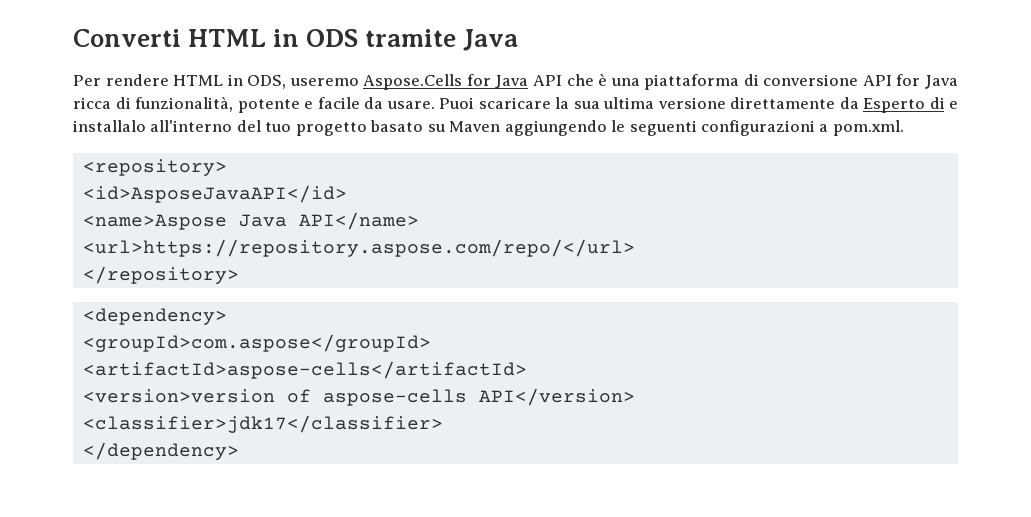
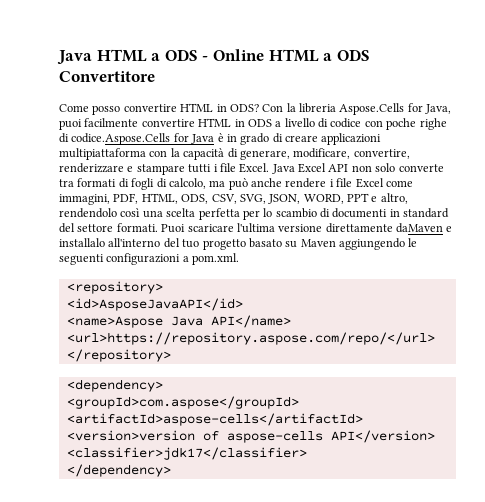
[73,29,519,51] [73,73,958,90] [73,96,945,113] Converti HTML in ODS tramite Java // Per rendere HTML in ODS, useremo Aspose.Cells for Java API che è una piattaforma di conversione API for Java ricca di funzionalità, potente e facile da usare. Puoi scaricare la sua ultima versione direttamente da Esperto di -> [57,49,370,65] [59,71,155,82] [59,103,452,115] [59,118,447,130] [59,133,382,145] [59,148,410,160] [59,163,444,175] [59,178,413,190] [59,193,408,205] [59,208,450,220] [59,223,443,233] Java HTML a ODS - Online HTML a ODS Convertitore // Come posso convertire HTML in ODS? Con la libreria Aspose.Cells for Java, puoi facilmente convertire HTML in ODS a livello di codice con poche righe di codice.Aspose.Cells for Java è in grado di creare applicazioni multipiattaforma con la capacità di generare, modificare, convertire, renderizzare e stampare tutti i file Excel. Java Excel API non solo converte tra formati di fogli di calcolo, ma può anche rendere i file Excel come immagini, PDF, HTML, ODS, CSV, SVG, JSON, WORD, PPT e altro, rendendolo così una scelta perfetta per lo scambio di documenti in standard del settore formati. Puoi scaricare l'ultima versione direttamente daMaven

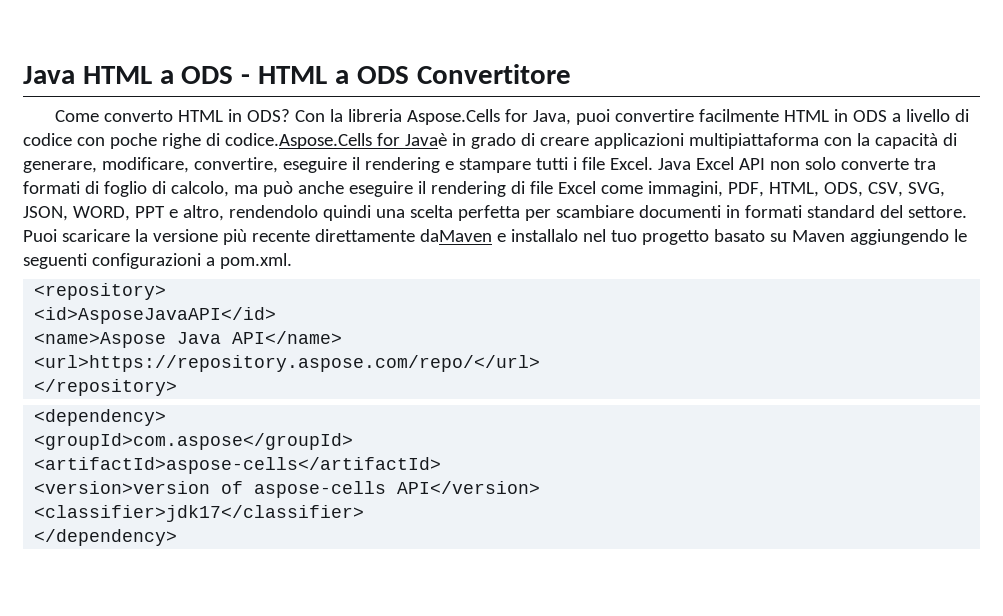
[212,49,264,61] Online -> (251, 79) none
[92,104,177,115] posso convertire -> [103,110,173,122] converto
[84,118,195,127] facilmente convertire -> [614,109,779,122] convertire facilmente
[191,133,224,144] Java è -> [404,133,447,146] Javaè
[59,163,124,173] renderizzare -> [282,157,440,173] eseguire il rendering
[131,178,155,190] fogli -> [103,181,147,197] foglio
[285,178,334,188] rendere i -> [348,181,525,197] eseguire il rendering di
[120,208,141,217] così -> [322,205,371,221] quindi
[263,208,330,218] lo scambio di -> [555,205,634,218] scambiare
(400, 213) none -> [744,205,802,218] formati
[77,223,323,233] settore formati. Puoi scaricare l'ultima versione -> [907,206,967,218] [23,229,310,245] settore. Puoi scaricare la versione più recente
[108,238,180,248] all'interno del -> [582,229,606,242] nel

